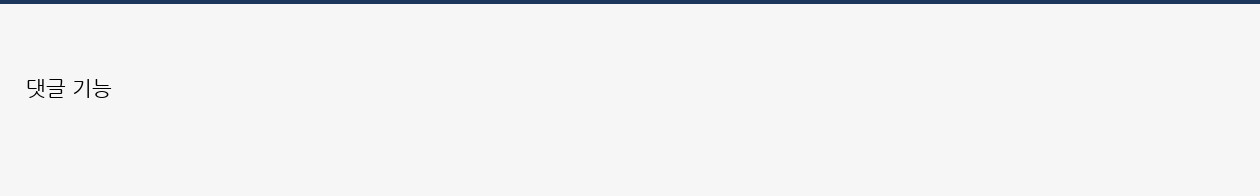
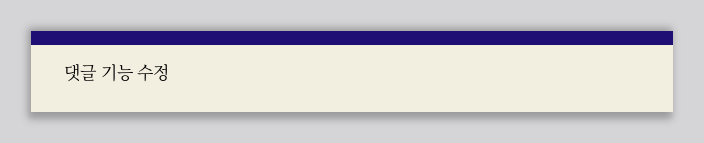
(112, 88) none -> [137,64,170,82] 수정

